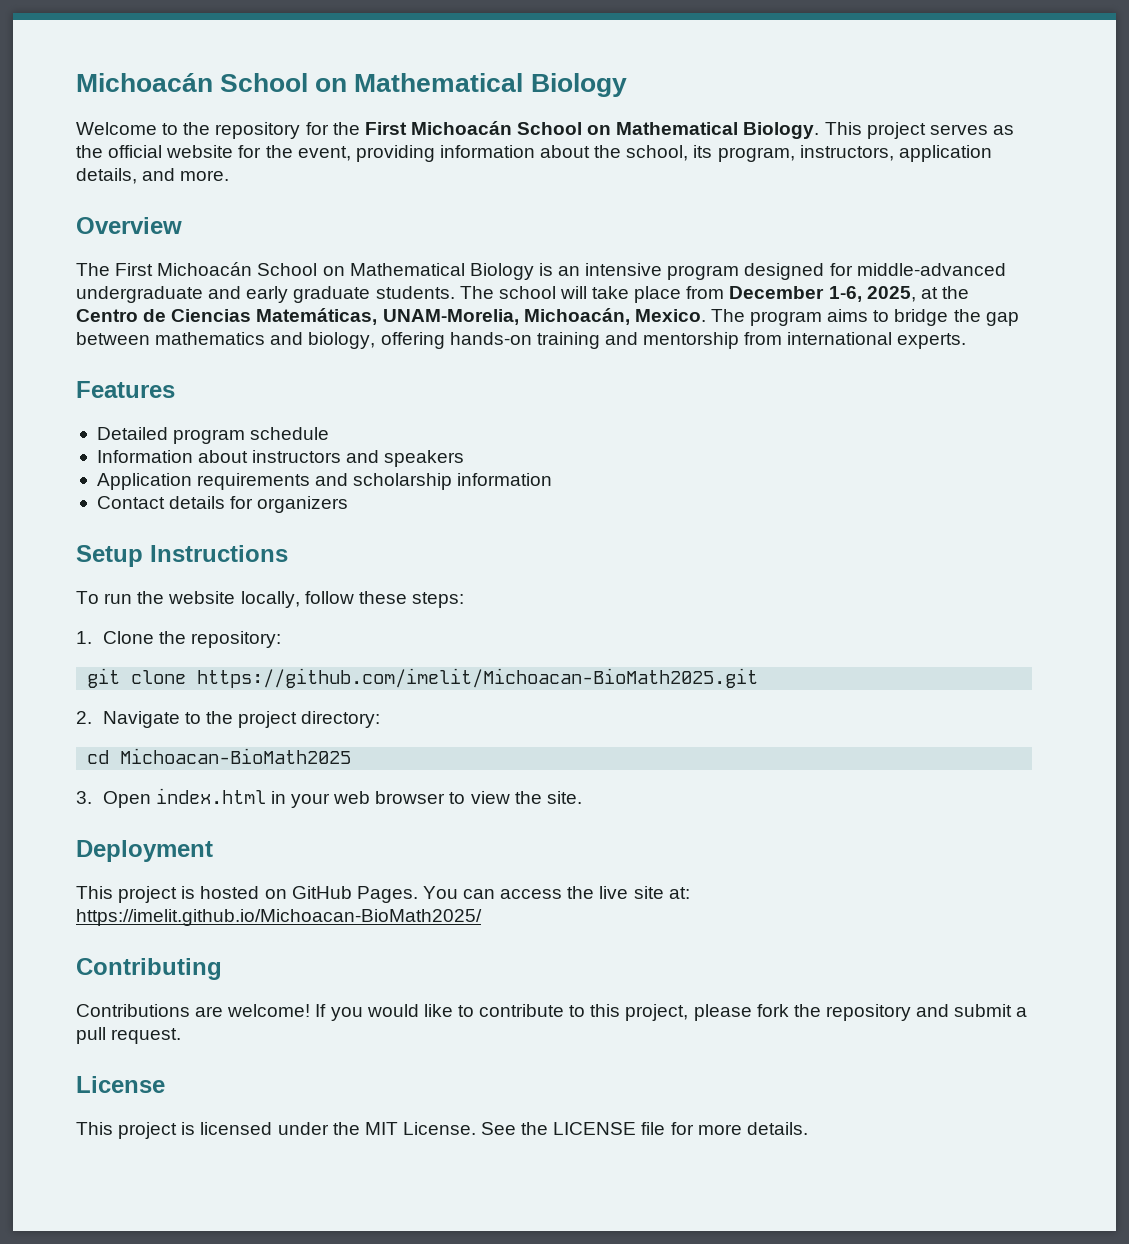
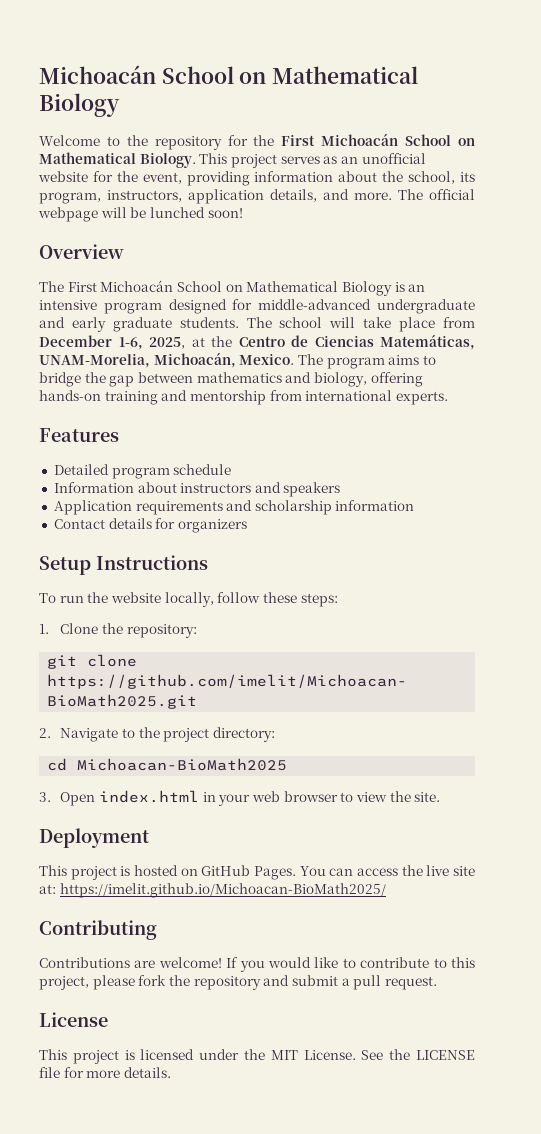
[76,145,163,158] the official -> [340,153,426,164] an unofficial
(230, 175) none -> [398,189,475,200] [38,207,243,222] The official webpage will be lunched soon!

